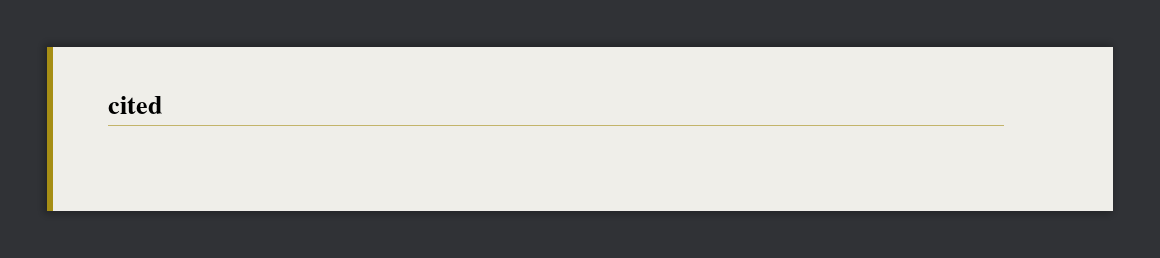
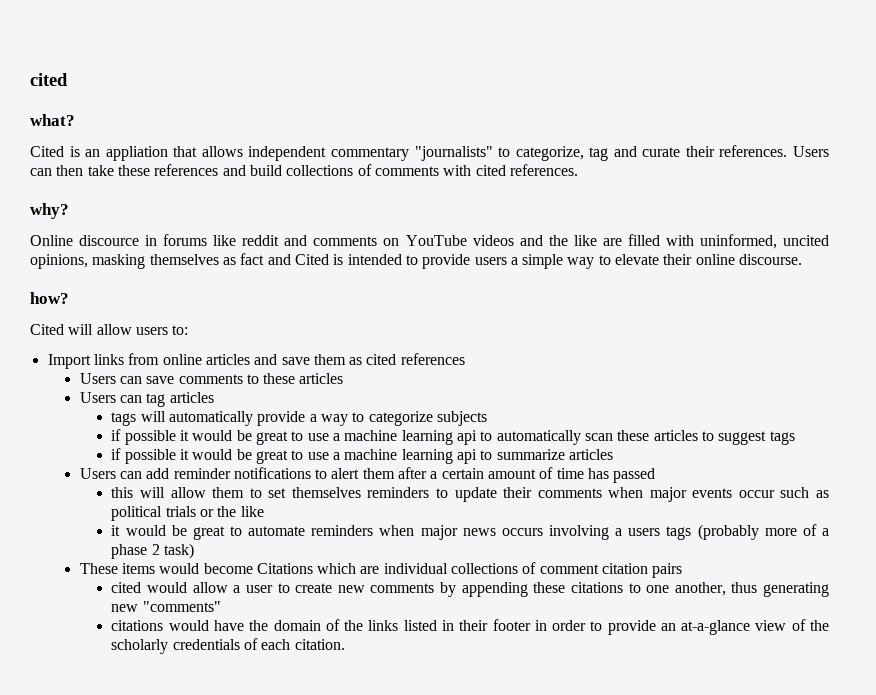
[108,96,162,114] cited -> [30,73,68,86] [30,114,75,126] [30,145,829,161] [30,164,578,176] [30,203,69,219] [30,234,829,249] [30,253,803,269] [30,292,69,304] [30,324,189,335] [47,353,465,369] [79,373,344,384] [79,392,214,407] [111,411,488,426] [111,429,795,445] [111,448,613,464] [79,467,656,483] [111,487,830,502] [111,506,264,521] [111,524,830,540] [111,543,195,559] [79,562,683,578] [111,582,829,597] [111,601,221,612] [111,619,830,635] [111,638,345,654] cited // what? // Cited is an appliation that allows independent commentary "journalists" to categorize, tag and curate their references. Users can then take these references and build collections of comments with cited references. // why? // Online discource in forums like reddit and comments on YouTube videos and the like are filled with uninformed, uncited opinions, masking themselves as fact and Cited is intended to provide users a simple way to elevate their online discourse. // how? // Cited will allow users to: // Import links from online articles and save them as cited references // Users can save comments to these articles // Users can tag articles // tags will automatically provide a way to categorize subjects // if possible it would be great to use a machine learning api to automatically scan these articles to suggest tags // if possible it would be great to use a machine learning api to summarize articles // Users can add reminder notifications to alert them after a certain amount of time has passed // this will allow them to set themselves reminders to update their comments when major events occur such as political trials or the like // it would be great to automate reminders when major news occurs involving a users tags (probably more of a phase 2 task) // These items would become Citations which are individual collections of comment citation pairs // cited would allow a user to create new comments by appending these citations to one another, thus generating new "comments" // citations would have the domain of the links listed in their footer in order to provide an at-a-glance view of the scholarly credentials of each citation.

